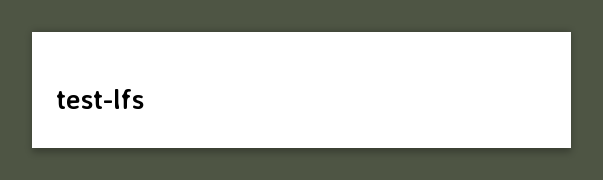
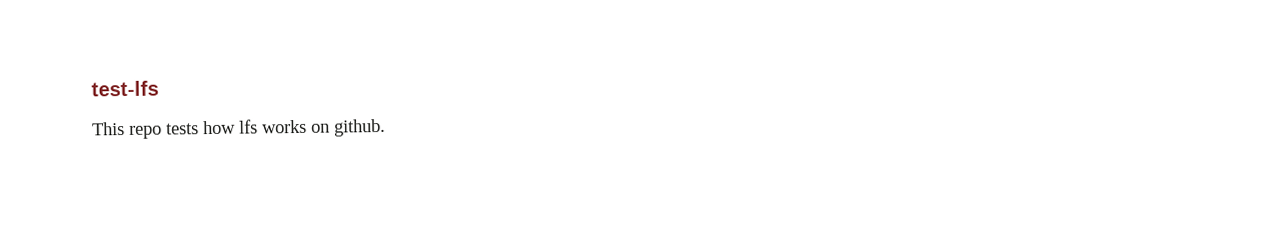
(144, 99) none -> [92,118,386,139] // This repo tests how lfs works on github.

